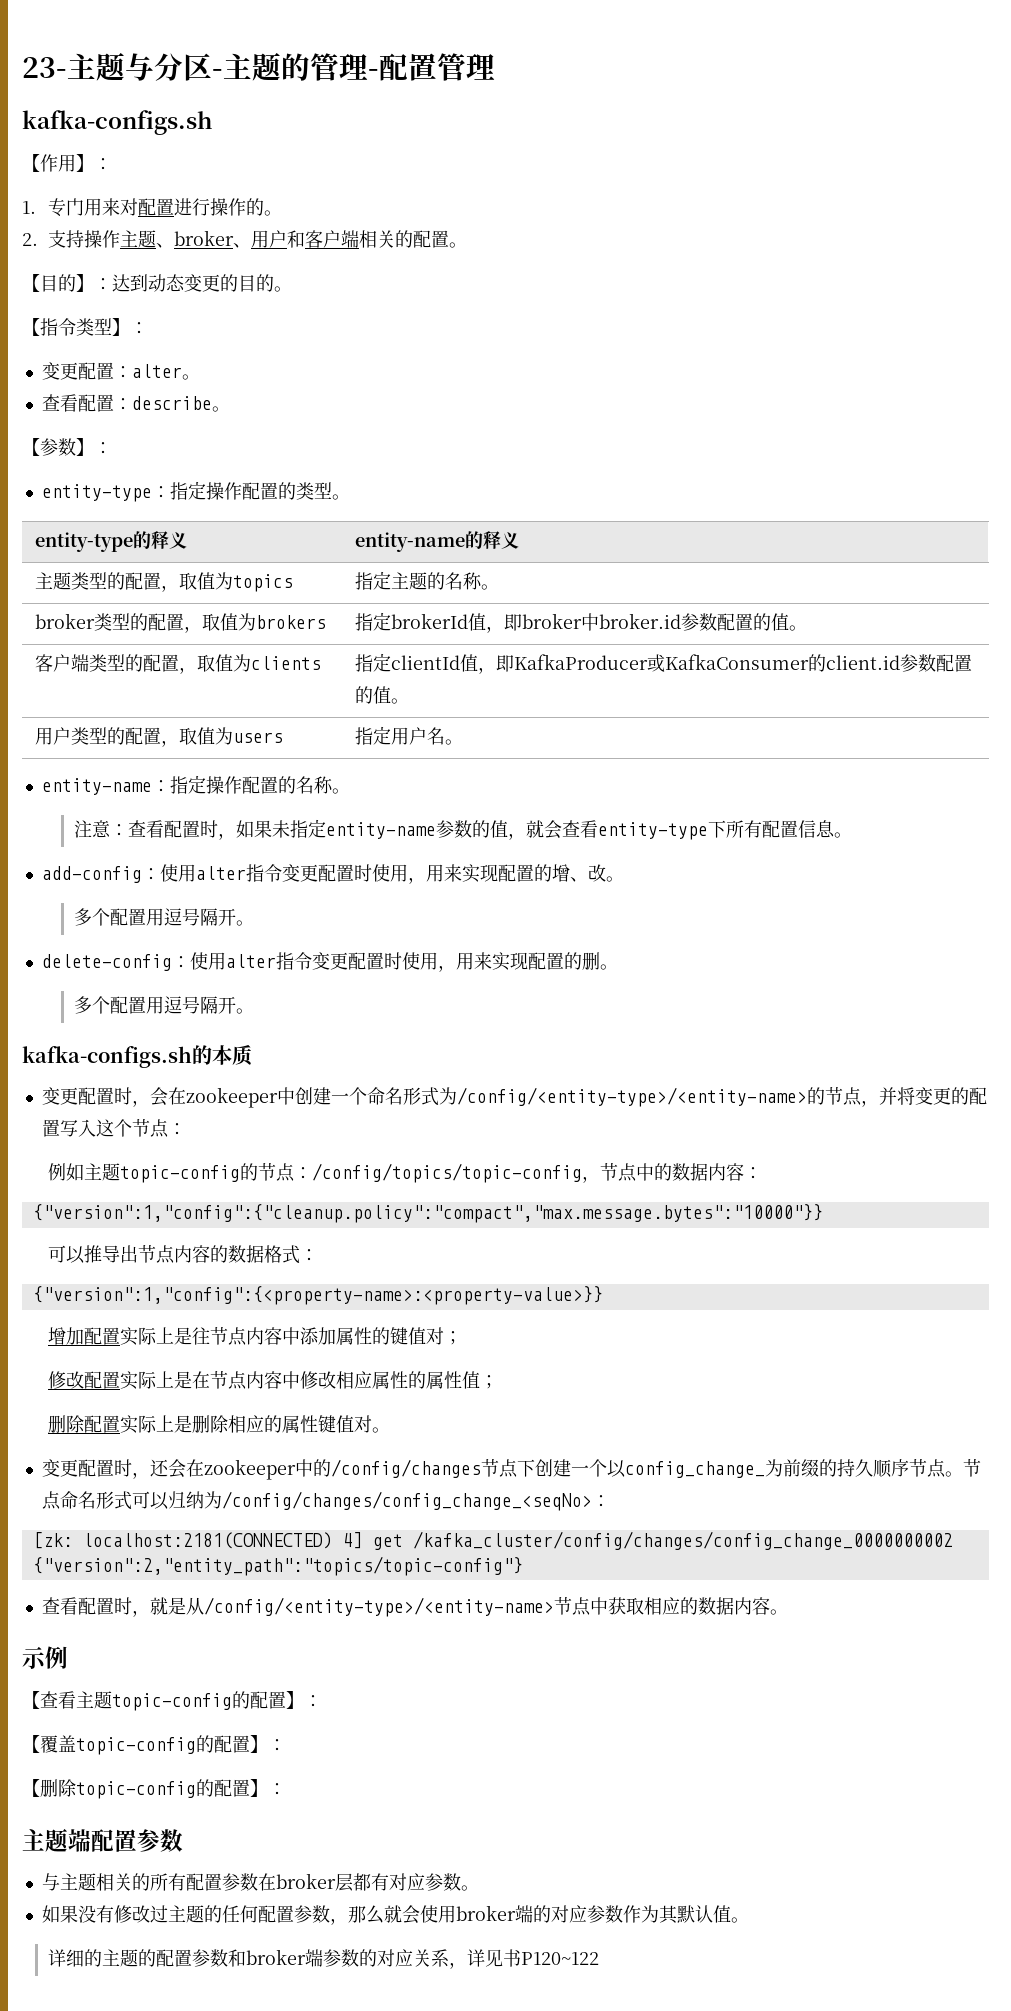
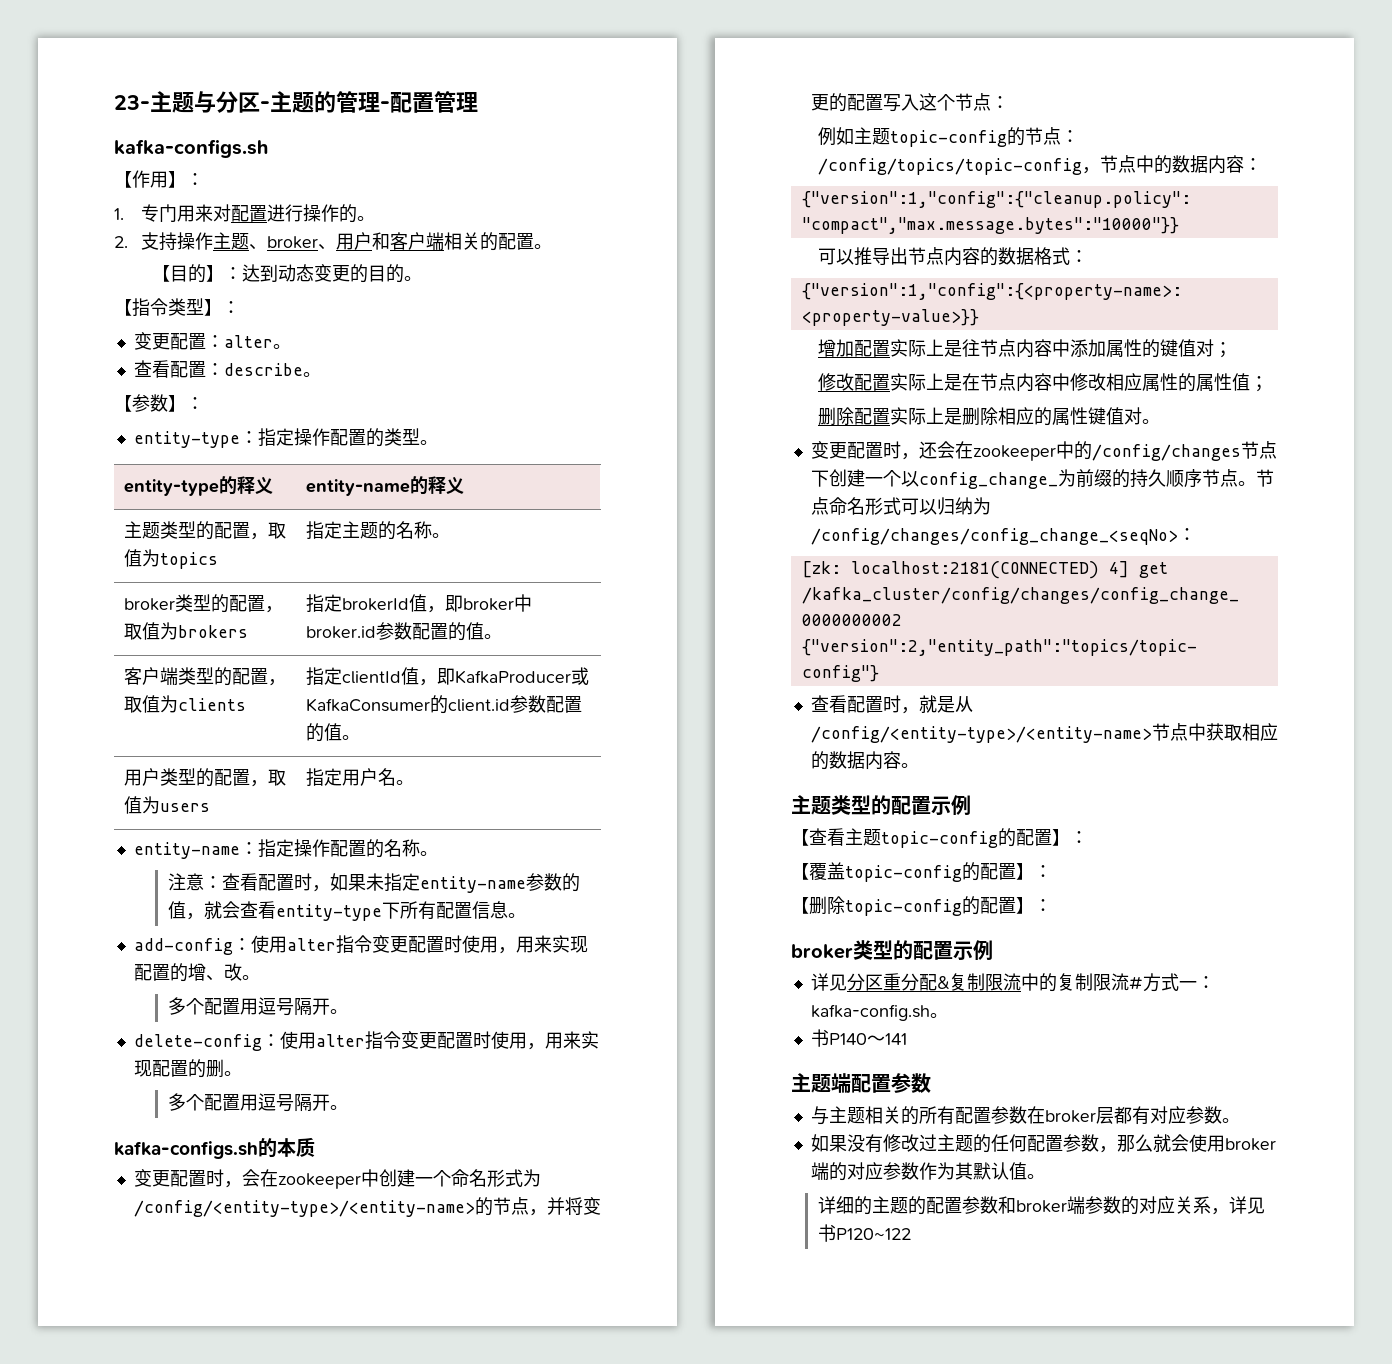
(788, 1612) none -> [791,795,931,815] 主题类型的配置
(286, 1789) none -> [791,940,993,960] [810,973,1215,992] [810,1004,948,1021] [810,1029,907,1047] // broker类型的配置示例 // 详见分区重分配&复制限流中的复制限流#方式一：kafka-config.sh。 // 书P140～141

